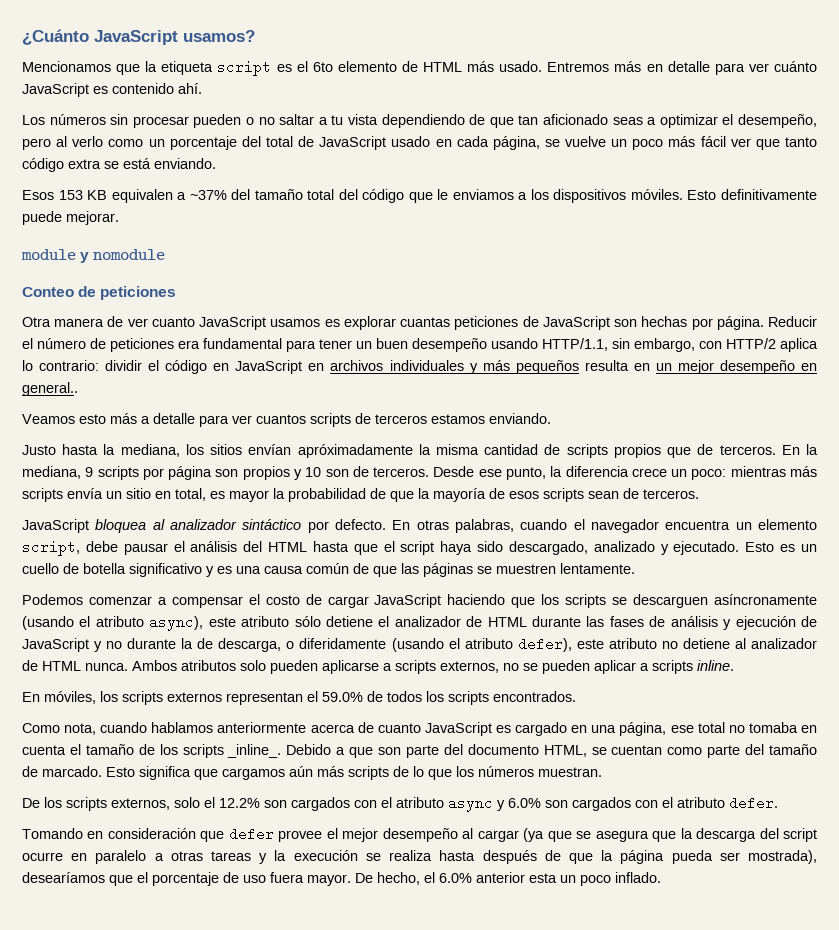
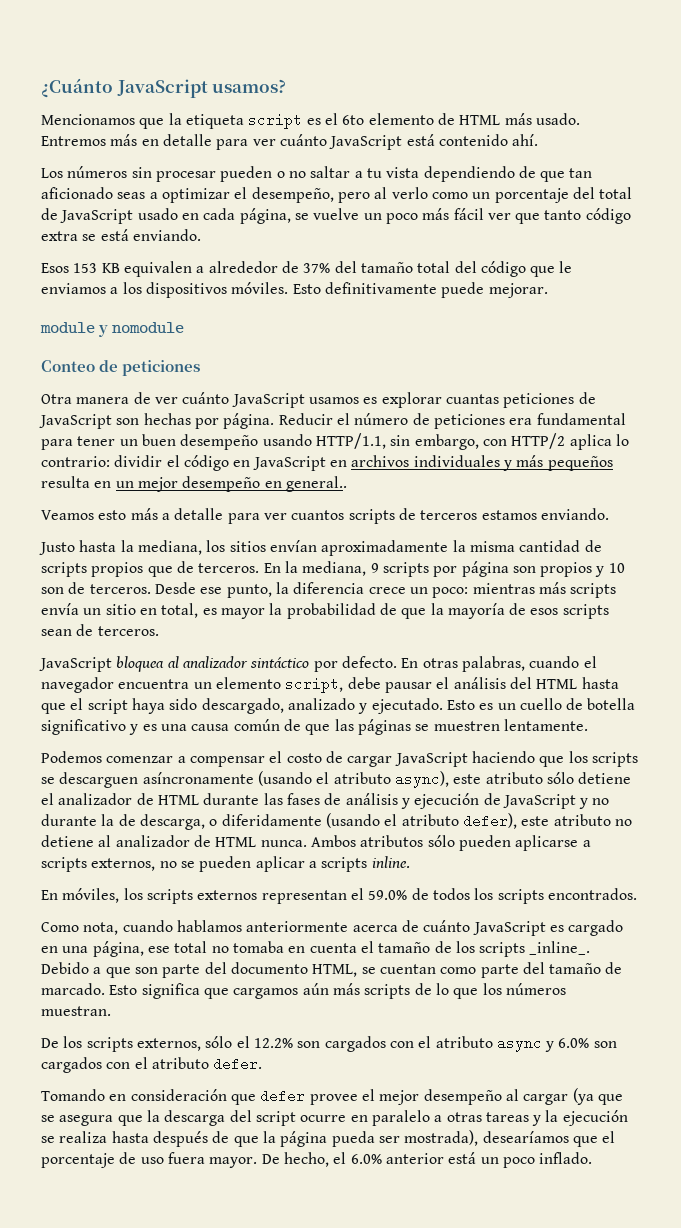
[93,86,108,94] es -> [406,134,435,146] está
[189,190,227,200] ~37% -> [208,261,331,273] alrededor de 37%
[151,317,195,327] cuanto -> [182,392,230,404] cuánto
[297,444,413,458] apróximadamente -> [321,540,449,556] aproximadamente
[240,660,266,671] solo -> [427,835,455,847] sólo
[377,723,421,733] cuanto -> [423,920,471,932] cuánto
[174,797,200,808] solo -> [205,1036,233,1048] sólo
[293,850,358,861] execución -> [562,1110,628,1126] ejecución
[529,873,557,883] esta -> [448,1152,477,1164] está

